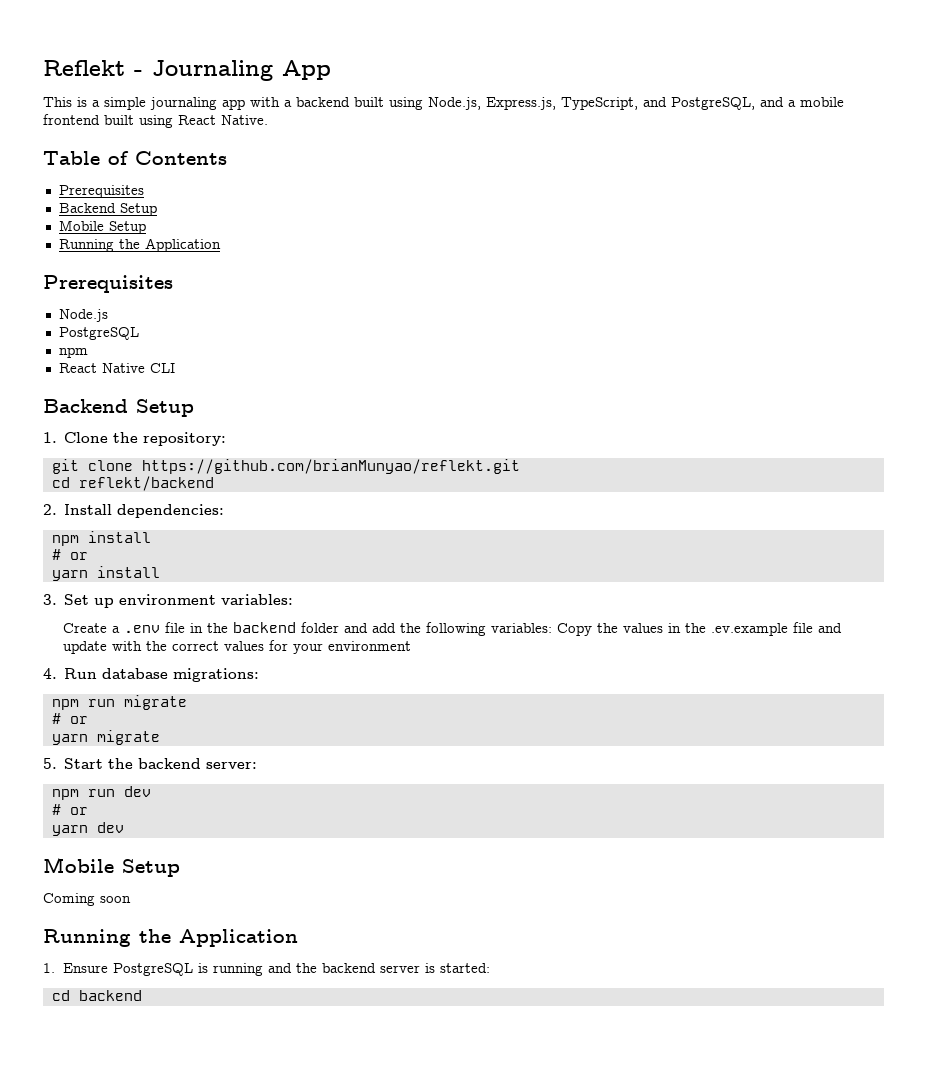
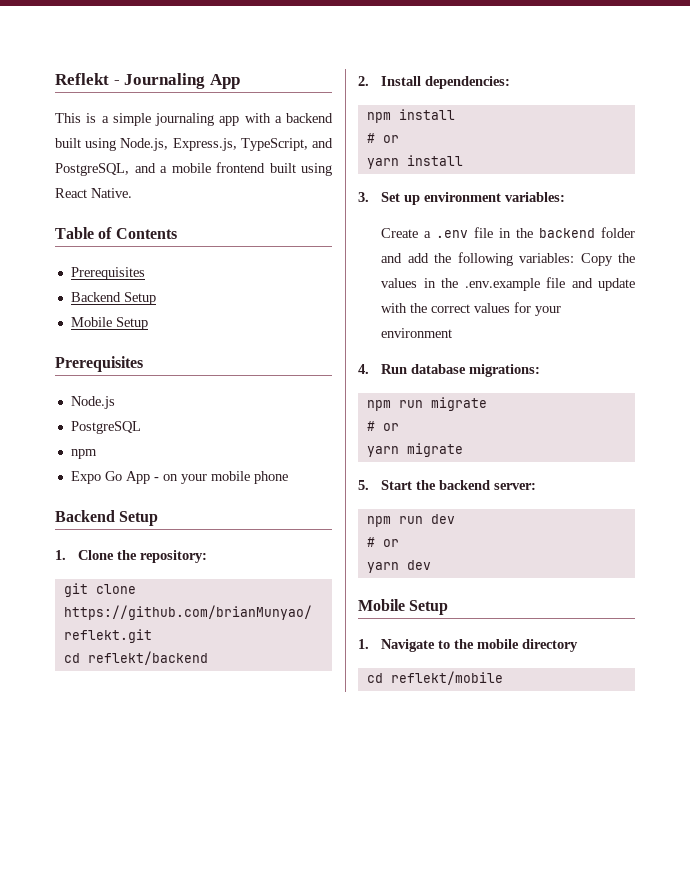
[58,238,221,252] // Running the Application -> (148, 323) none
[58,363,175,373] React Native CLI -> [70,471,288,484] Expo Go App - on your mobile phone
[710,623,788,636] .ev.example -> [464,278,540,291] .env.example
[43,893,131,906] [43,929,298,947] [43,963,490,976] [51,990,142,1001] Coming soon // Running the Application // 1. Ensure PostgreSQL is running and the backend server is started: // cd backend -> [358,639,579,652] [366,671,503,685] 1. Navigate to the mobile directory // cd reflekt/mobile

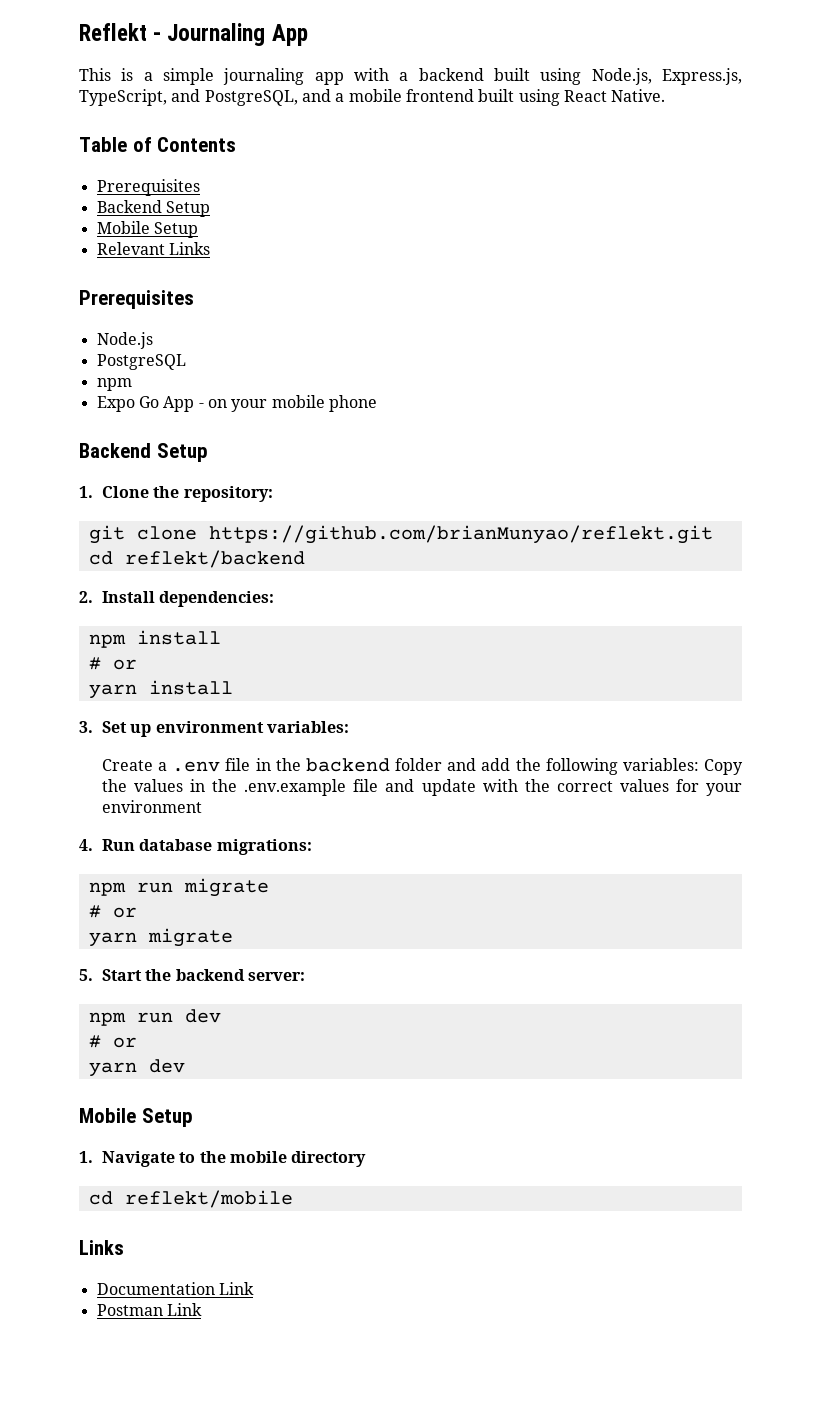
(148, 323) none -> [96,242,210,255] // Relevant Links
(503, 678) none -> [79,1240,124,1255] [96,1282,254,1295] [96,1303,202,1316] // Links // Documentation Link // Postman Link

